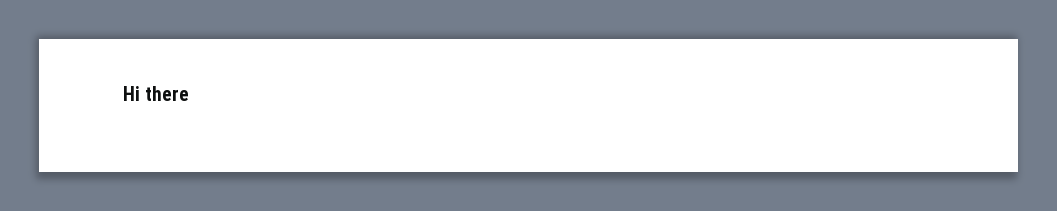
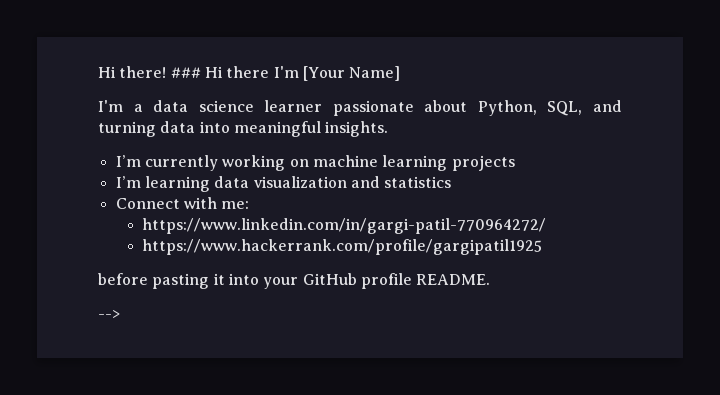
[123,86,190,101] Hi there -> [98,66,401,81] [98,100,622,116] [98,121,389,137] [115,155,515,171] [115,176,452,192] [115,197,250,209] [141,218,546,234] [141,239,542,255] [98,273,491,289] [98,310,120,319] Hi there! ### Hi there I'm [Your Name] // I'm a data science learner passionate about Python, SQL, and turning data into meaningful insights. // I’m currently working on machine learning projects // I’m learning data visualization and statistics // Connect with me: // https://www.linkedin.com/in/gargi-patil-770964272/ // https://www.hackerrank.com/profile/gargipatil1925 // before pasting it into your GitHub profile README. // -->

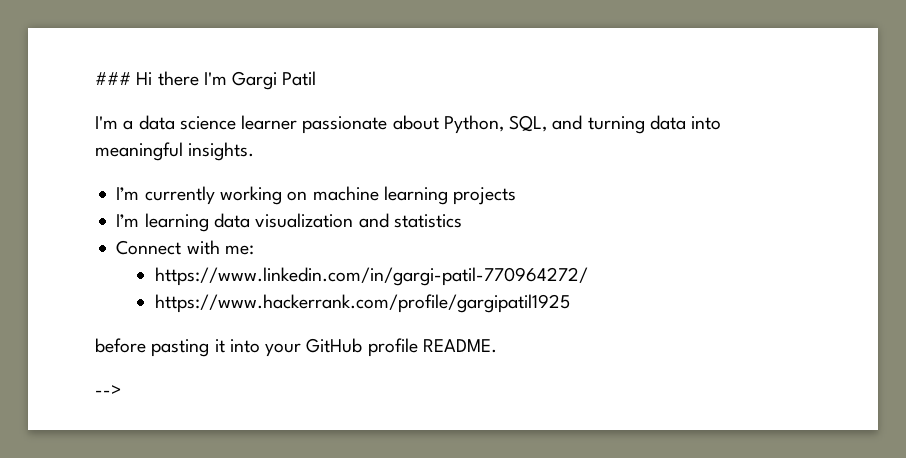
[98,66,167,78] Hi there! -> (95, 78) none
[302,66,401,81] [Your Name] -> [232,71,317,90] Gargi Patil

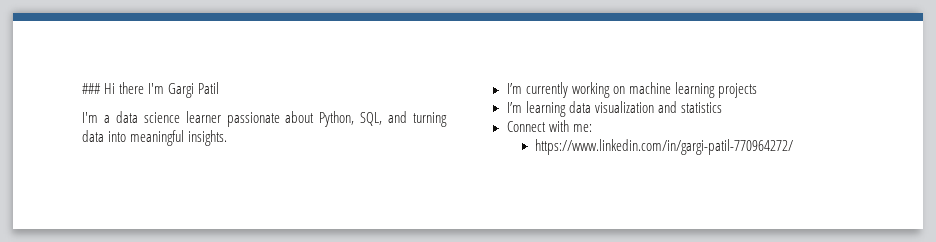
[154,294,570,313] [95,338,497,357] [95,385,121,396] // https://www.hackerrank.com/profile/gargipatil1925 // before pasting it into your GitHub profile README. // --> -> (794, 147) none

